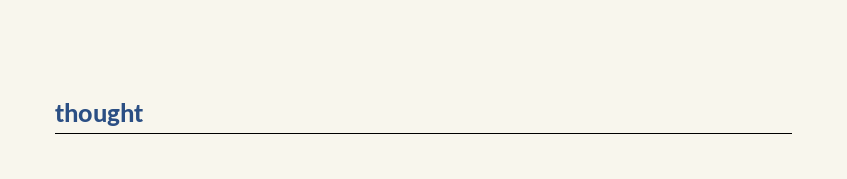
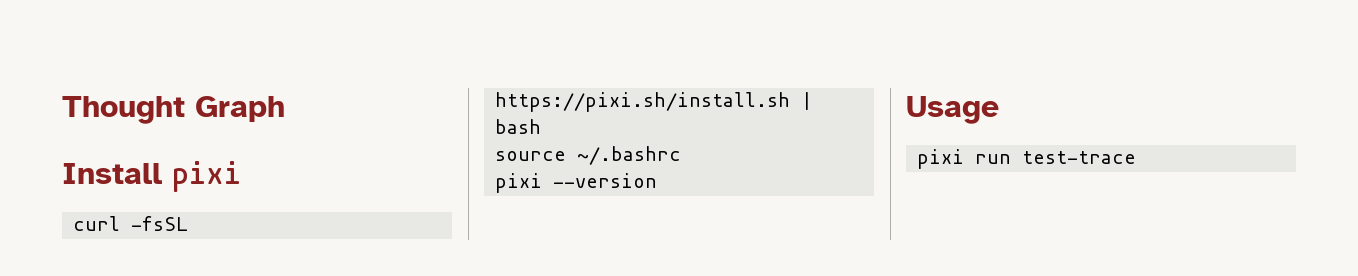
[55,103,143,126] thought -> [62,96,285,124] [62,161,241,192] [73,216,189,231] [495,92,813,112] [495,119,542,134] [495,146,682,165] [495,173,658,193] [906,96,999,124] [917,149,1137,169] Thought Graph // Install pixi // curl -fsSL https://pixi.sh/install.sh | bash // source ~/.bashrc // pixi --version // Usage // pixi run test-trace

